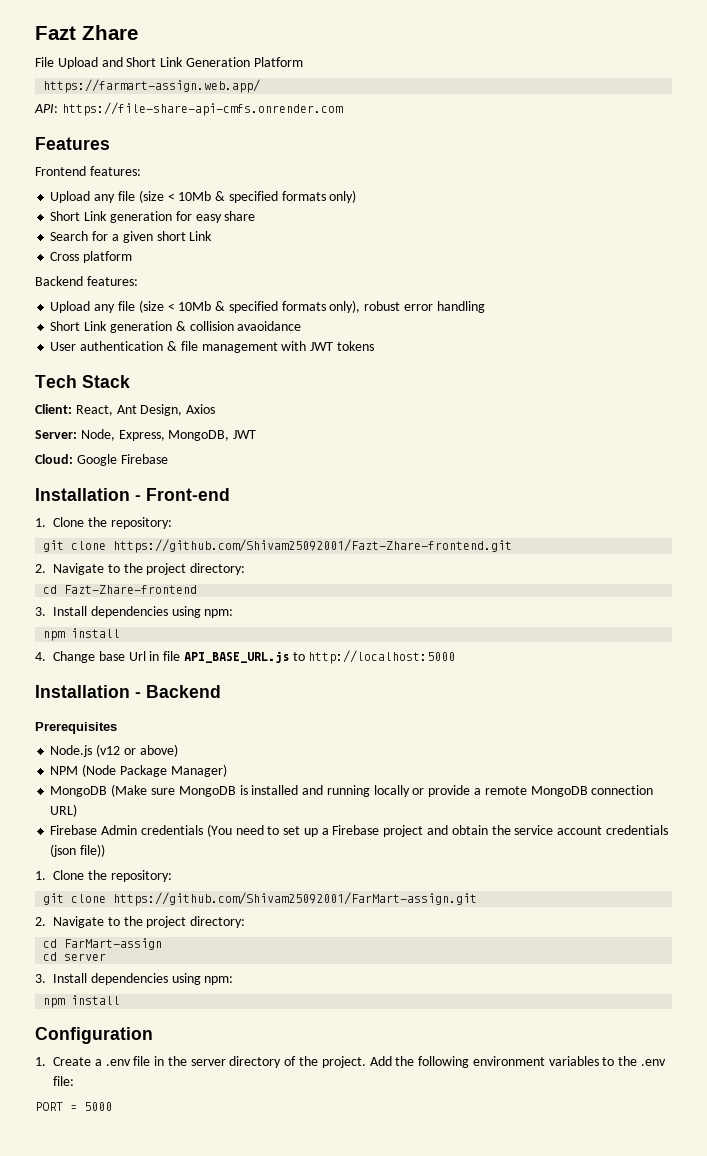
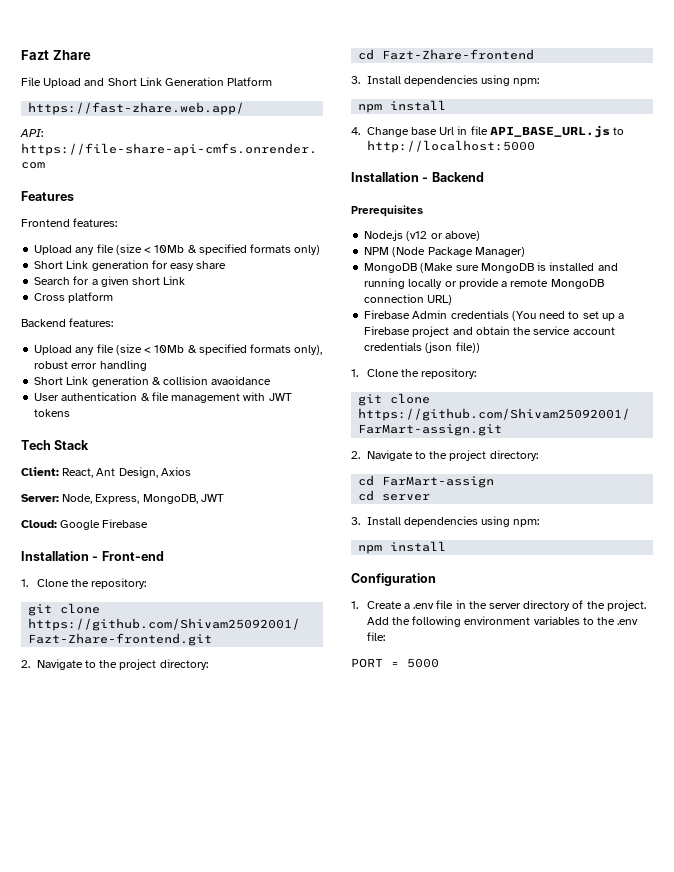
[43,79,261,93] https://farmart-assign.web.app/ -> [28,102,245,115] https://fast-zhare.web.app/

